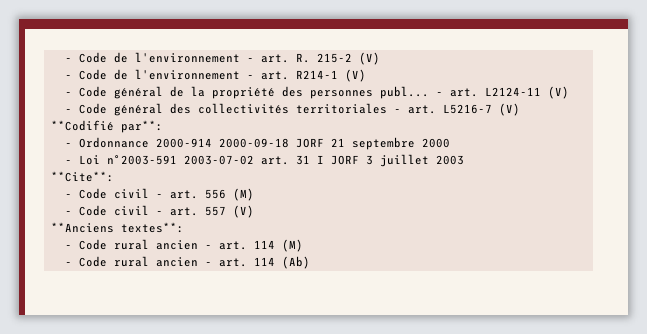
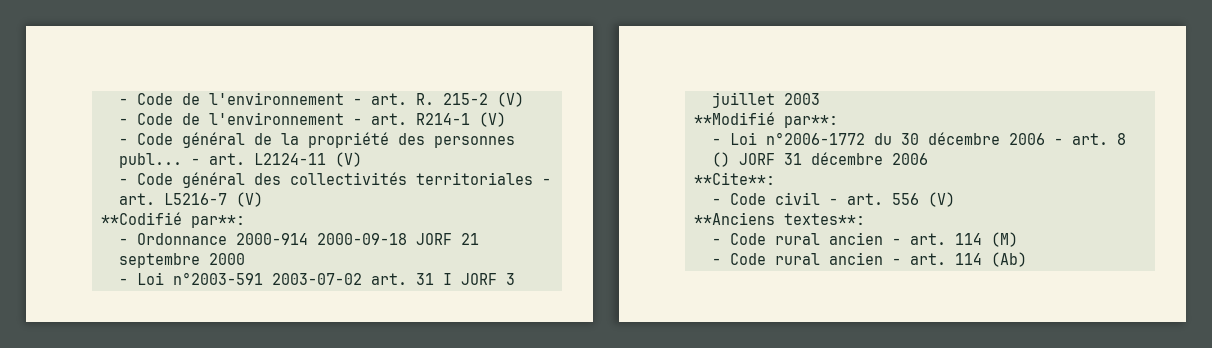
(464, 160) none -> [694,112,838,128] [712,132,1126,145] [712,152,928,167] // **Modifié par**: // - Loi n°2006-1772 du 30 décembre 2006 - art. 8 () JORF 31 décembre 2006
[232,188,254,201] [64,205,226,216] (M) // - Code civil - art. 557 -> (919, 199) none

